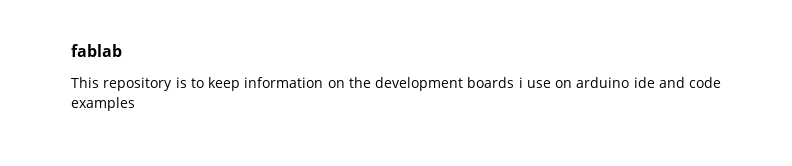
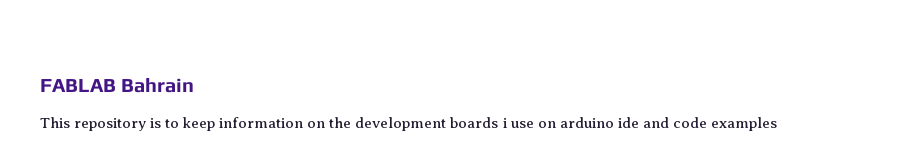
[71,44,122,57] fablab -> [40,78,195,93] FABLAB Bahrain

